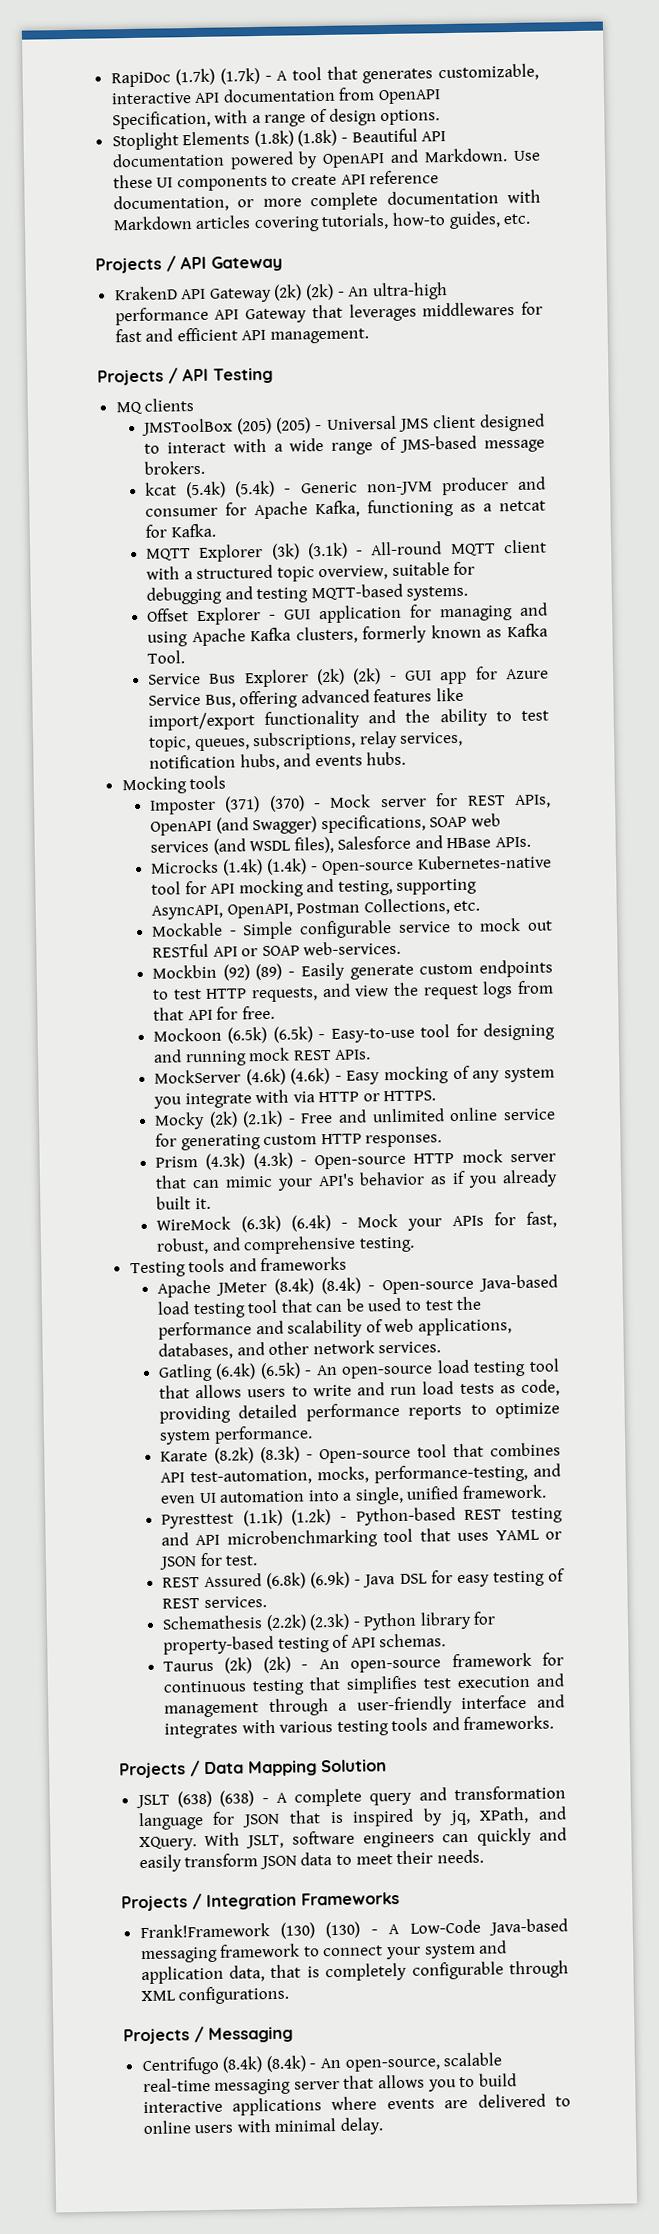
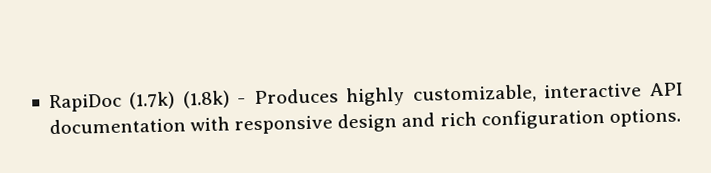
[220,63,539,85] [110,87,442,105] [111,108,441,130] [111,128,447,151] [111,148,541,170] [112,170,440,192] [112,189,541,213] [112,211,531,233] [95,255,283,274] [113,282,448,303] [114,301,543,326] [114,327,370,344] [97,367,273,386] [115,398,195,415] [141,413,545,436] [143,435,545,455] [143,460,205,475] [144,476,546,499] [144,498,546,520] [144,523,216,538] [145,539,547,562] [145,561,476,582] [145,583,469,605] [145,602,548,626] [146,623,548,647] [146,650,185,664] [147,666,549,688] [147,687,464,709] [147,708,549,731] [148,730,464,752] [148,751,407,771] [121,775,227,795] [149,792,551,815] [149,813,501,836] [149,835,532,855] [149,854,552,876] [150,878,478,898] [150,898,481,920] [150,917,553,940] [151,940,402,958] [151,959,553,981] [151,980,555,1003] [152,1005,275,1021] [152,1022,555,1044] [152,1047,372,1067] [153,1065,555,1086] [152,1089,437,1109] [153,1107,556,1130] [154,1133,443,1151] [154,1149,556,1170] [154,1169,558,1191] [155,1196,211,1210] [155,1211,557,1233] [155,1235,415,1255] [129,1256,348,1278] [156,1274,558,1298] [156,1296,483,1319] [157,1317,512,1340] [157,1340,442,1360] [157,1358,560,1382] [158,1379,560,1399] [158,1402,560,1424] [158,1425,313,1445] [159,1442,561,1464] [159,1463,561,1486] [159,1484,548,1505] [160,1507,563,1529] [160,1528,562,1549] [158,1552,259,1570] [161,1568,565,1590] [161,1596,267,1609] [161,1611,496,1632] [162,1633,447,1655] [162,1652,564,1674] [162,1673,564,1696] [163,1694,565,1718] [163,1715,555,1739] [119,1759,387,1779] [135,1785,566,1809] [137,1806,567,1831] [138,1827,567,1852] [138,1849,484,1873] [121,1892,400,1912] [139,1918,568,1939] [140,1940,508,1964] [140,1960,569,1985] [140,1985,290,2005] [123,2026,293,2045] [141,2052,503,2076] [142,2073,517,2095] [142,2093,571,2116] [142,2117,384,2135] (1.7k) - A tool that generates customizable, interactive API documentation from OpenAPI Specification, with a range of design options. // Stoplight Elements (1.8k) (1.8k) - Beautiful API documentation powered by OpenAPI and Markdown. Use these UI components to create API reference documentation, or more complete documentation with Markdown articles covering tutorials, how-to guides, etc. // Projects / API Gateway // KrakenD API Gateway (2k) (2k) - An ultra-high performance API Gateway that leverages middlewares for fast and efficient API management. // Projects / API Testing // MQ clients // JMSToolBox (205) (205) - Universal JMS client designed to interact with a wide range of JMS-based message brokers. // kcat (5.4k) (5.4k) - Generic non-JVM producer and consumer for Apache Kafka, functioning as a netcat for Kafka. // MQTT Explorer (3k) (3.1k) - All-round MQTT client with a structured topic overview, suitable for debugging and testing MQTT-based systems. // Offset Explorer - GUI application for managing and using Apache Kafka clusters, formerly known as Kafka Tool. // Service Bus Explorer (2k) (2k) - GUI app for Azure Service Bus, offering advanced features like import/export functionality and the ability to test topic, queues, subscriptions, relay services, notification hubs, and events hubs. // Mocking tools // Imposter (371) (370) - Mock server for REST APIs, OpenAPI (and Swagger) specifications, SOAP web services (and WSDL files), Salesforce and HBase APIs. // Microcks (1.4k) (1.4k) - Open-source Kubernetes-native tool for API mocking and testing, supporting AsyncAPI, OpenAPI, Postman Collections, etc. // Mockable - Simple configurable service to mock out RESTful API or SOAP web-services. // Mockbin (92) (89) - Easily generate custom endpoints to test HTTP requests, and view the request logs from that API for free. // Mockoon (6.5k) (6.5k) - Easy-to-use tool for designing and running mock REST APIs. // MockServer (4.6k) (4.6k) - Easy mocking of any system you integrate with via HTTP or HTTPS. // Mocky (2k) (2.1k) - Free and unlimited online service for generating custom HTTP responses. // Prism (4.3k) (4.3k) - Open-source HTTP mock server that can mimic your API's behavior as if you already built it. // WireMock (6.3k) (6.4k) - Mock your APIs for fast, robust, and comprehensive testing. // Testing tools and frameworks // Apache JMeter (8.4k) (8.4k) - Open-source Java-based load testing tool that can be used to test the performance and scalability of web applications, databases, and other network services. // Gatling (6.4k) (6.5k) - An open-source load testing tool that allows users to write and run load tests as code, providing detailed performance reports to optimize system performance. // Karate (8.2k) (8.3k) - Open-source tool that combines API test-automation, mocks, performance-testing, and even UI automation into a single, unified framework. // Pyresttest (1.1k) (1.2k) - Python-based REST testing and API microbenchmarking tool that uses YAML or JSON for test. // REST Assured (6.8k) (6.9k) - Java DSL for easy testing of REST services. // Schemathesis (2.2k) (2.3k) - Python library for property-based testing of API schemas. // Taurus (2k) (2k) - An open-source framework for continuous testing that simplifies test execution and management through a user-friendly interface and integrates with various testing tools and frameworks. // Projects / Data Mapping Solution // JSLT (638) (638) - A complete query and transformation language for JSON that is inspired by jq, XPath, and XQuery. With JSLT, software engineers can quickly and easily transform JSON data to meet their needs. // Projects / Integration Frameworks // Frank!Framework (130) (130) - A Low-Code Java-based messaging framework to connect your system and application data, that is completely configurable through XML configurations. // Projects / Messaging // Centrifugo (8.4k) (8.4k) - An open-source, scalable real-time messaging server that allows you to build interactive applications where events are delivered to online users with minimal delay. -> [182,82,685,109] [48,108,681,135] (1.8k) - Produces highly customizable, interactive API documentation with responsive design and rich configuration options.

